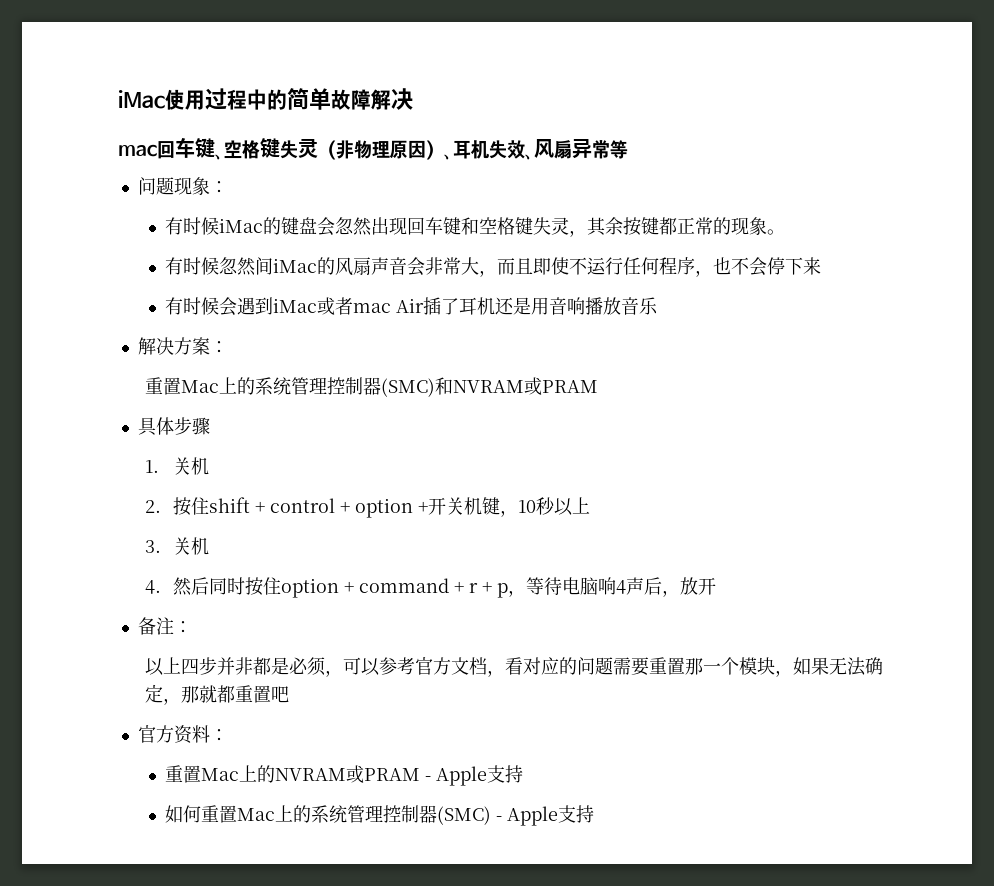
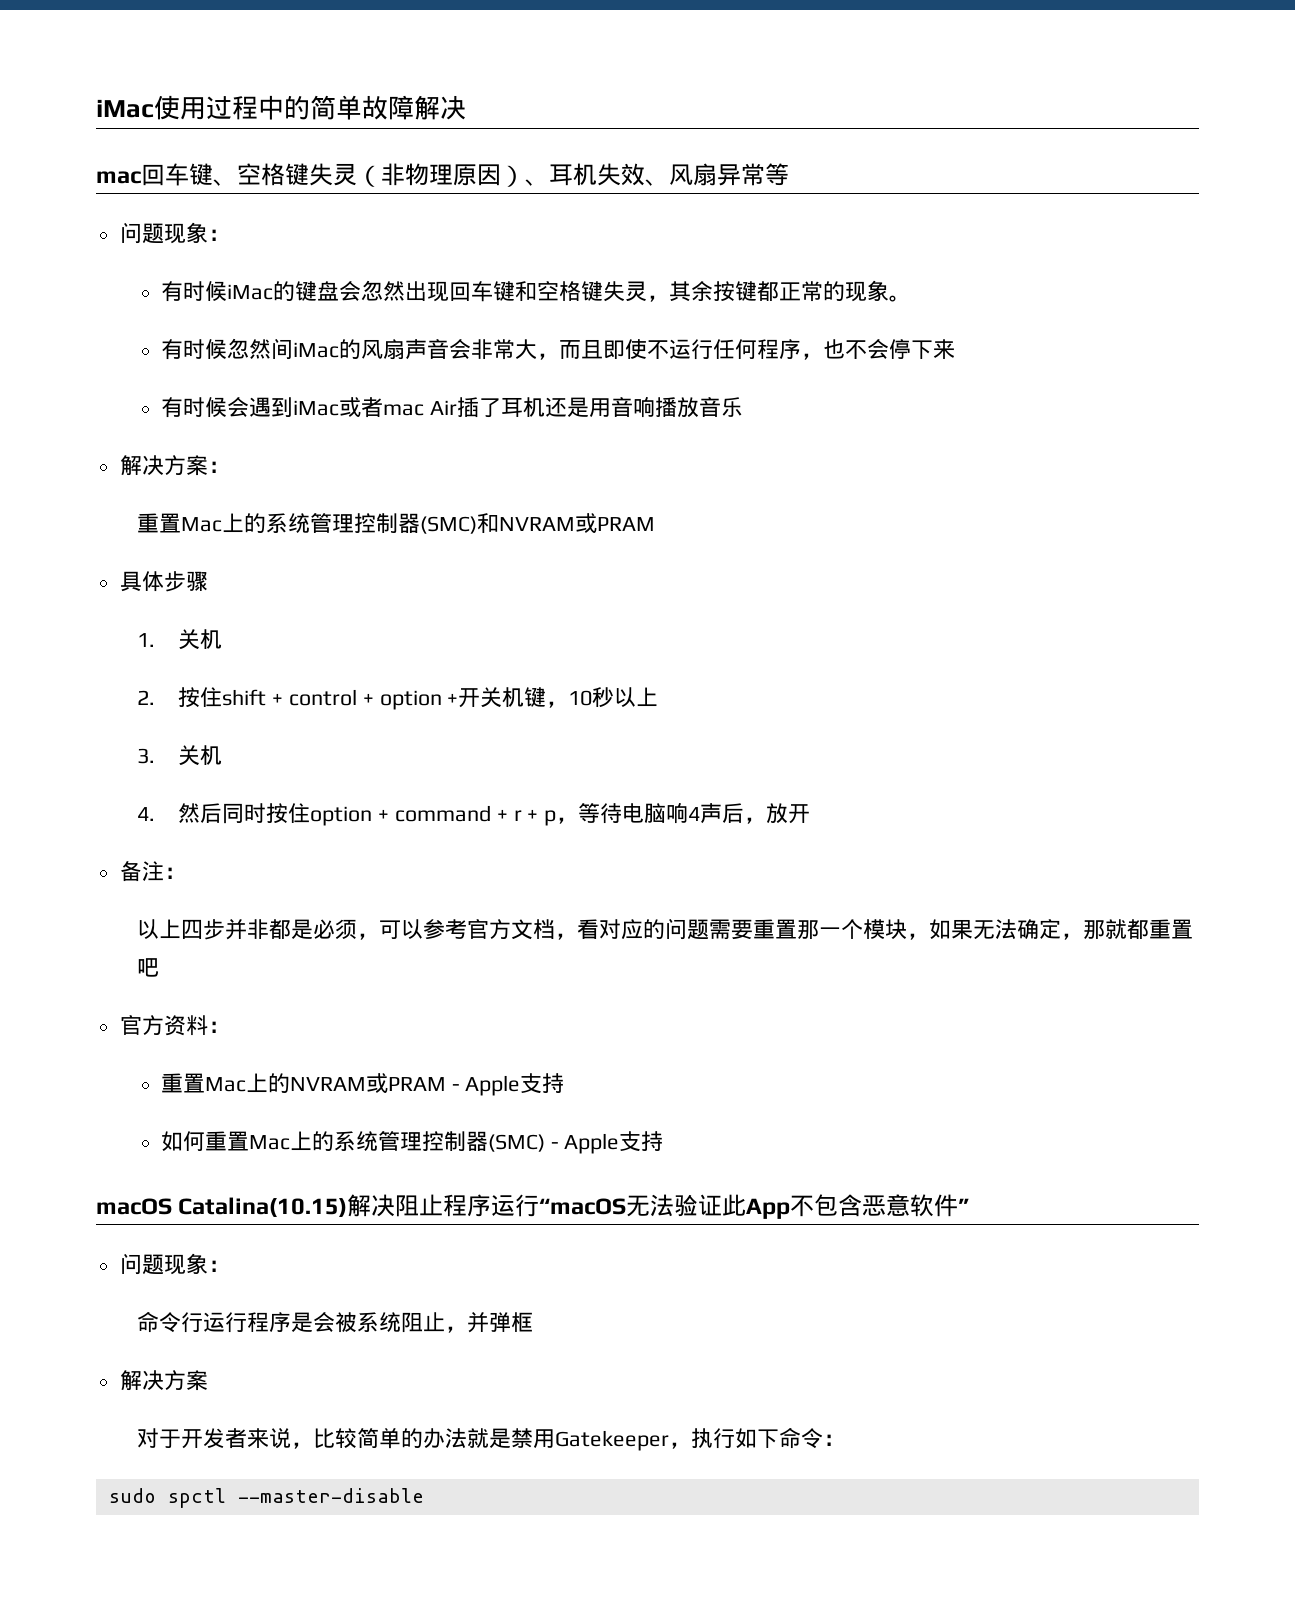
(595, 814) none -> [96,1194,970,1219] [119,1253,230,1275] [137,1311,534,1333] [119,1370,208,1391] [137,1427,846,1451] [108,1488,424,1508] // macOS Catalina(10.15)解决阻止程序运行“macOS无法验证此App不包含恶意软件” // 问题现象： // 命令行运行程序是会被系统阻止，并弹框 // 解决方案 // 对于开发者来说，比较简单的办法就是禁用Gatekeeper，执行如下命令： // sudo spctl --master-disable

